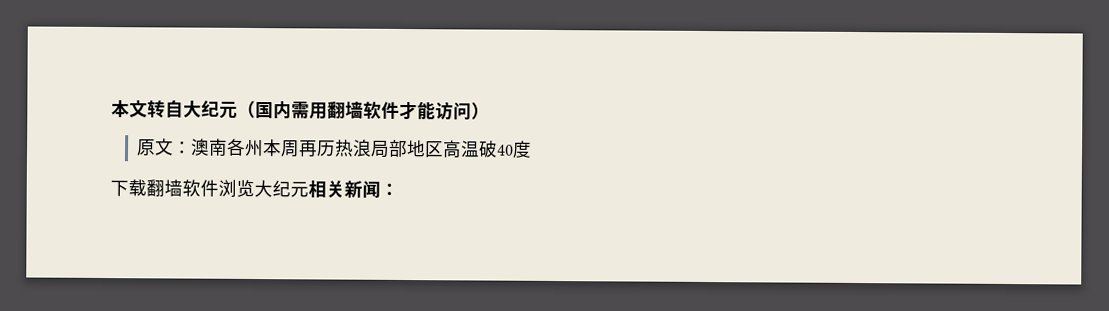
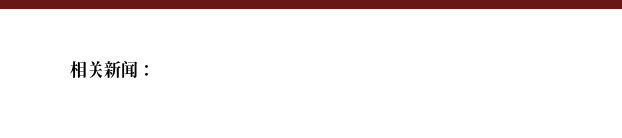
[111,99,490,121] [136,138,533,159] [110,179,309,198] 本文转自大纪元（国内需用翻墙软件才能访问） // 原文：澳南各州本周再历热浪局部地区高温破40度 // 下载翻墙软件浏览大纪元 -> (70, 69) none

